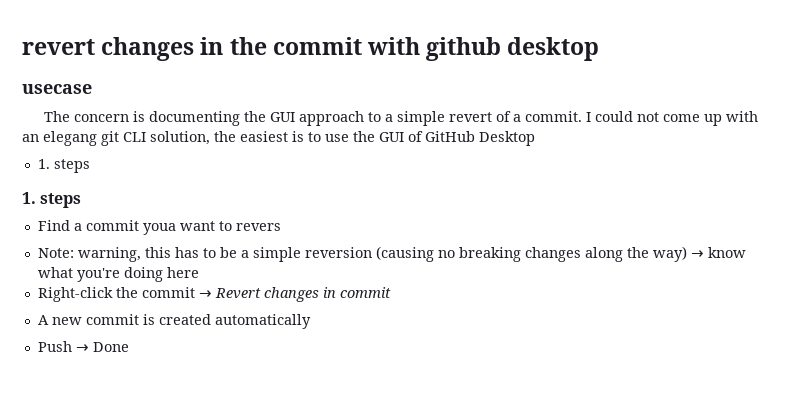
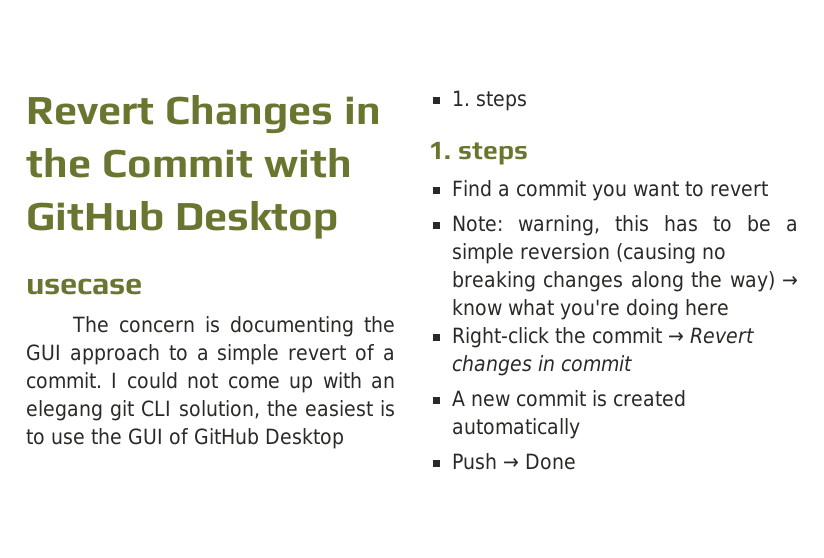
[22,37,600,61] revert changes in the commit with github desktop -> [26,94,382,134] [26,147,353,178] [26,200,339,239] Revert Changes in the Commit with GitHub Desktop
[142,223,176,235] youa -> [591,184,627,201] you
[235,223,281,231] revers -> [709,181,768,197] revert

